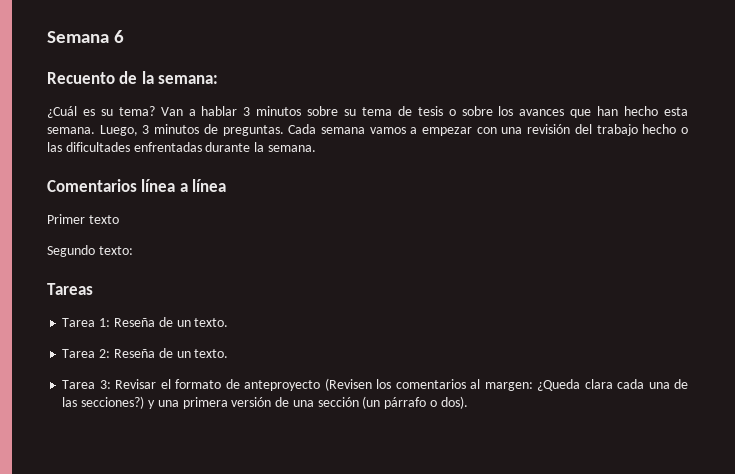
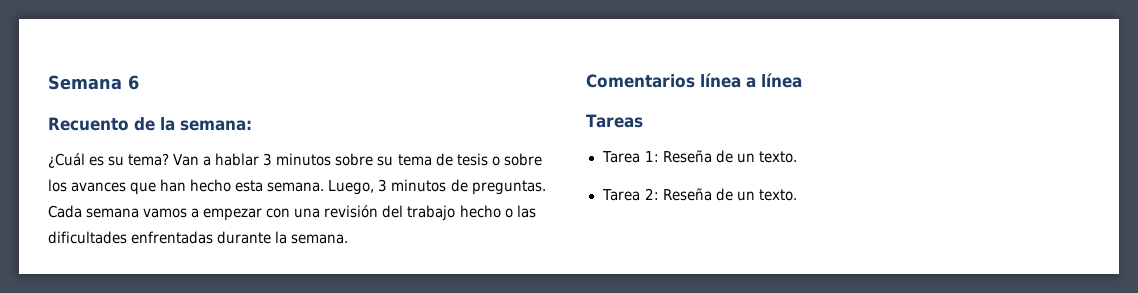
[47,214,119,224] [47,245,133,257] // Primer texto // Segundo texto: -> (802, 80) none
[62,378,689,391] [62,396,468,409] // Tarea 3: Revisar el formato de anteproyecto (Revisen los comentarios al margen: ¿Queda clara cada una de las secciones?) y una primera versión de una sección (un párrafo o dos). -> (797, 195) none

